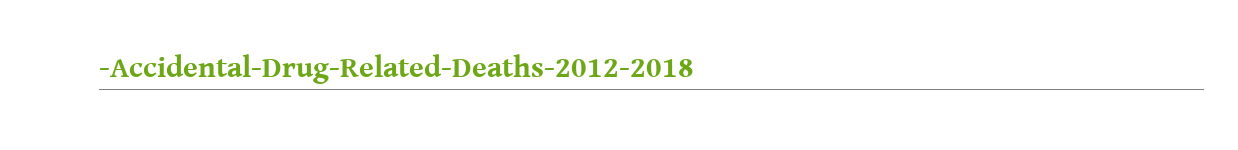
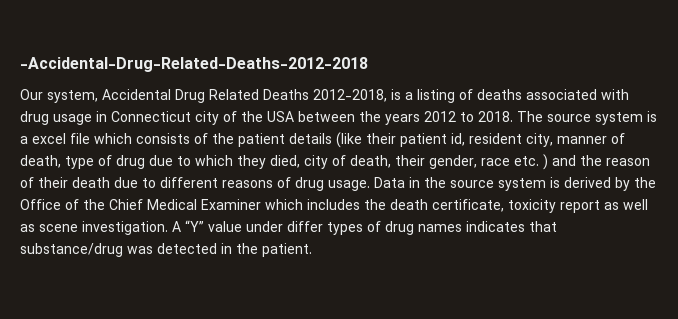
(694, 69) none -> [20,89,629,103] [20,111,657,125] [20,132,625,148] [20,154,650,170] [20,177,656,191] [20,199,648,213] [20,220,557,235] [20,243,312,257] // Our system, Accidental Drug Related Deaths 2012-2018, is a listing of deaths associated with drug usage in Connecticut city of the USA between the years 2012 to 2018. The source system is a excel file which consists of the patient details (like their patient id, resident city, manner of death, type of drug due to which they died, city of death, their gender, race etc. ) and the reason of their death due to different reasons of drug usage. Data in the source system is derived by the Office of the Chief Medical Examiner which includes the death certificate, toxicity report as well as scene investigation. A “Y” value under differ types of drug names indicates that substance/drug was detected in the patient.

